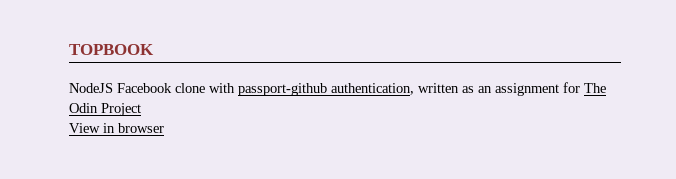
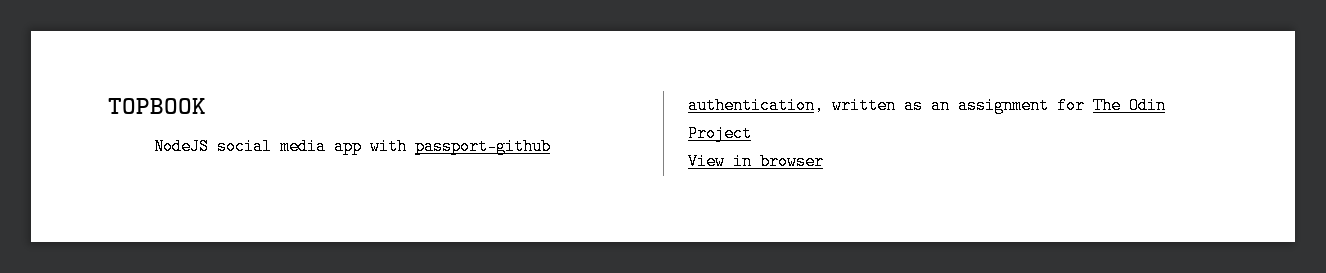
[117,83,205,93] Facebook clone -> [216,138,362,155] social media app

